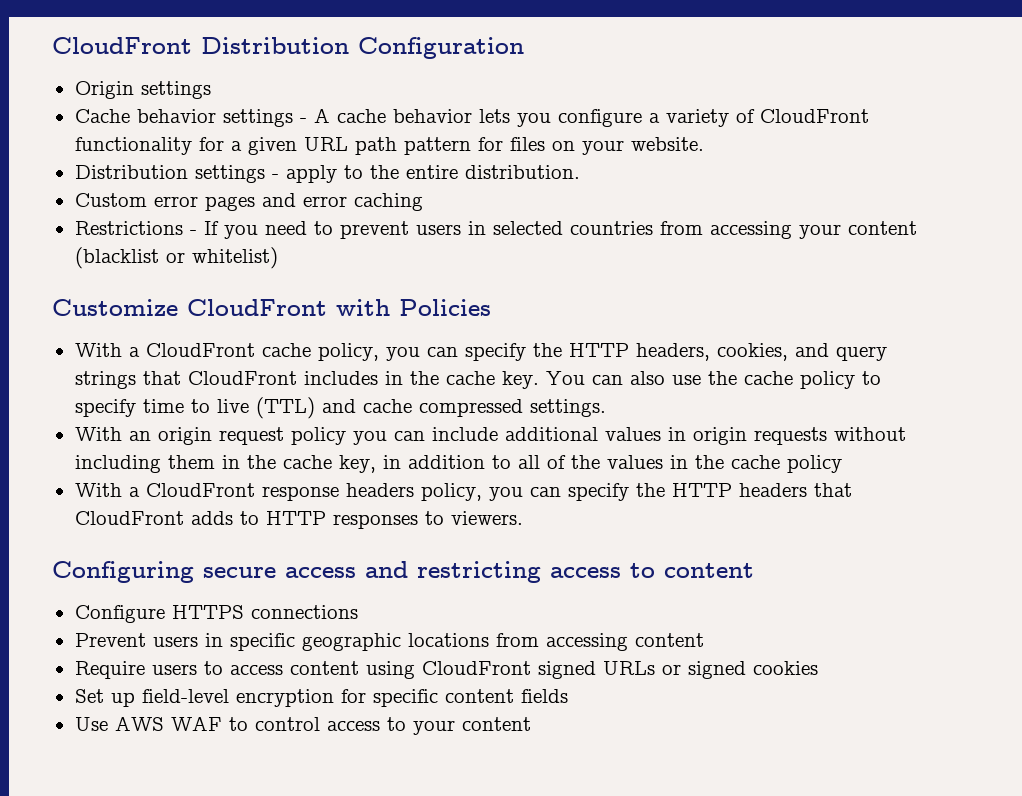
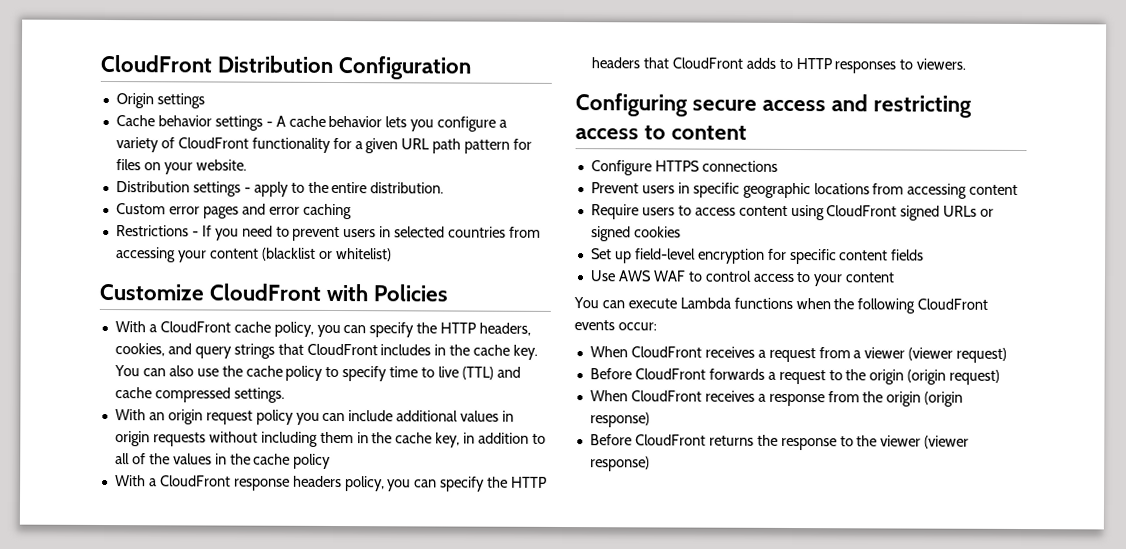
(531, 724) none -> [573,297,989,314] [574,320,657,331] [589,346,1008,363] [589,368,1001,385] [589,390,964,407] [589,412,650,428] [589,434,970,451] [589,456,650,472] // You can execute Lambda functions when the following CloudFront events occur: // When CloudFront receives a request from a viewer (viewer request) // Before CloudFront forwards a request to the origin (origin request) // When CloudFront receives a response from the origin (origin response) // Before CloudFront returns the response to the viewer (viewer response)

